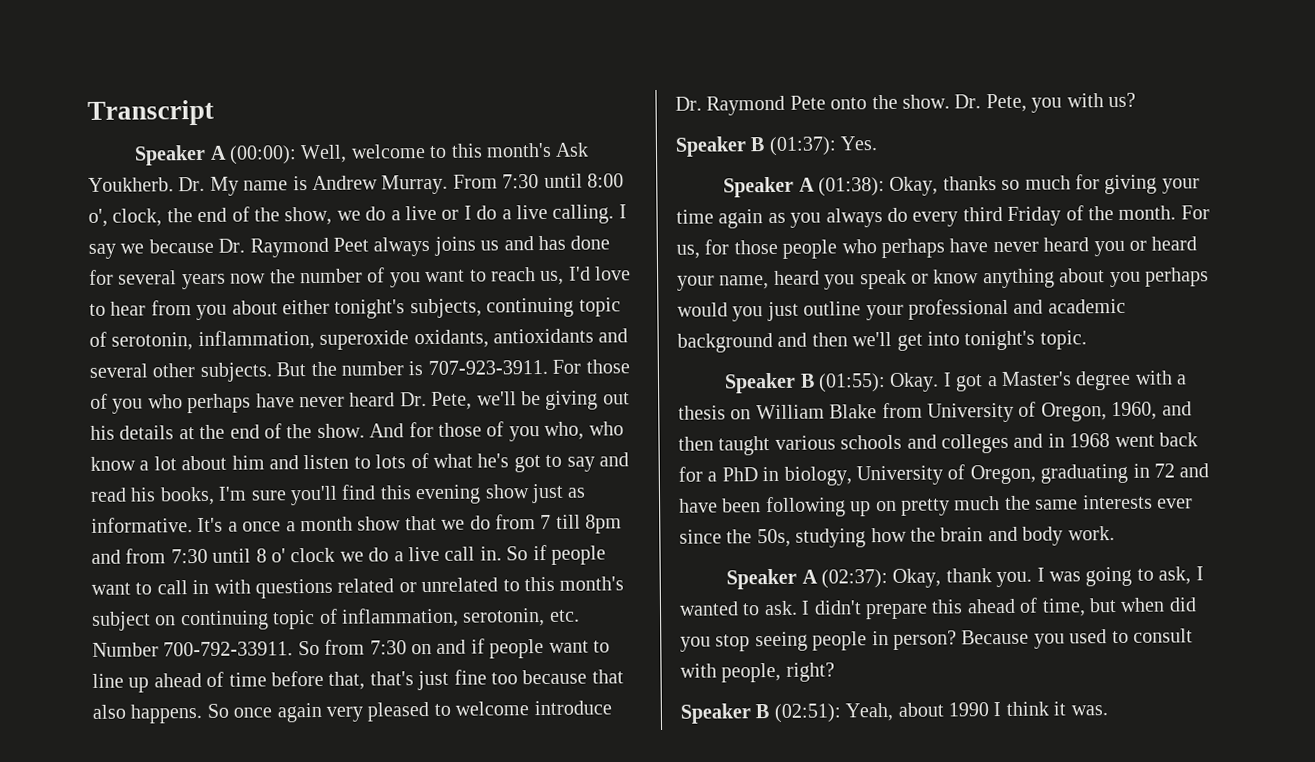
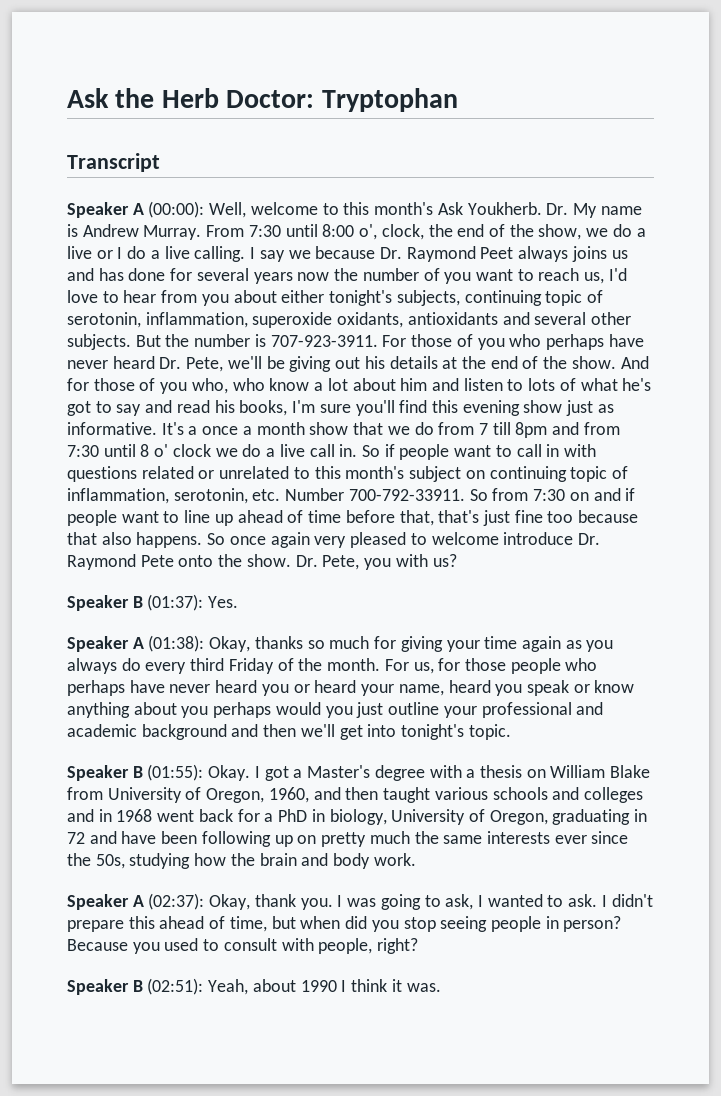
(87, 112) none -> [67,88,458,112] Ask the Herb Doctor: Tryptophan //

